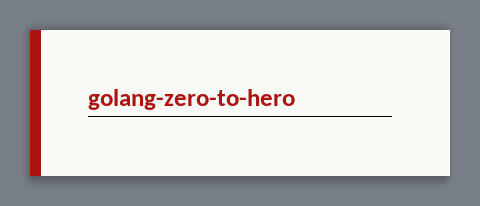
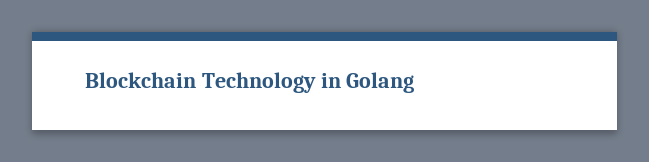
[88,89,295,110] golang-zero-to-hero -> [85,72,415,93] Blockchain Technology in Golang

